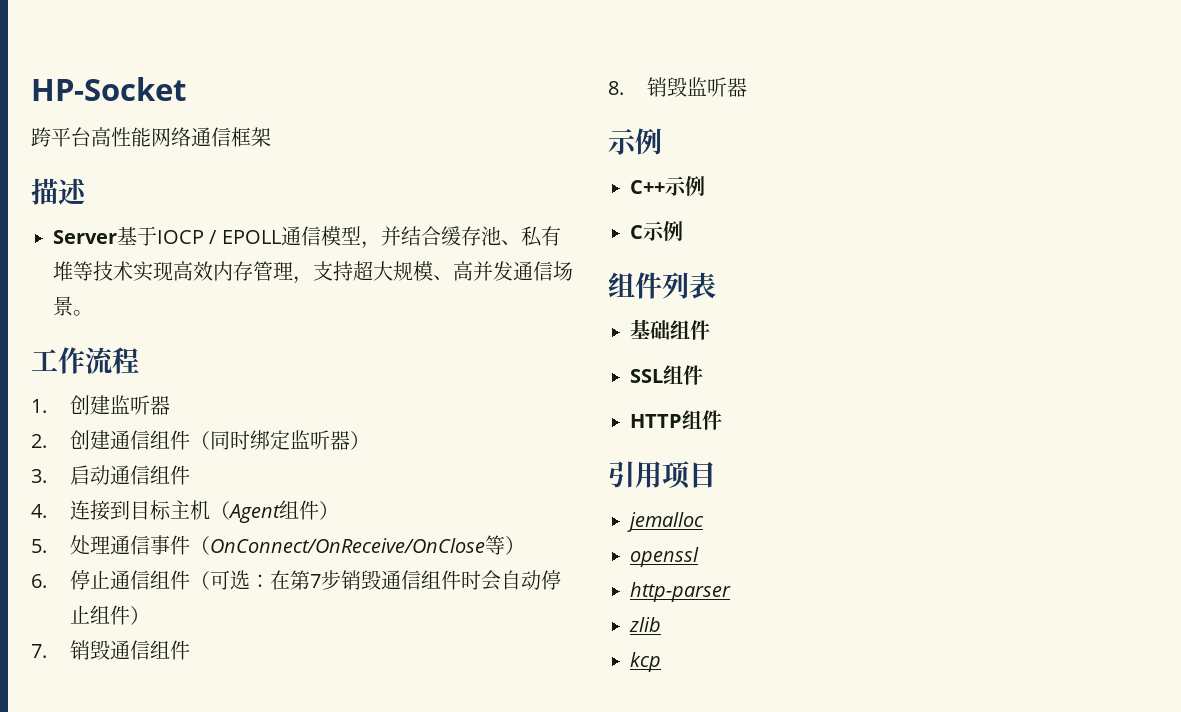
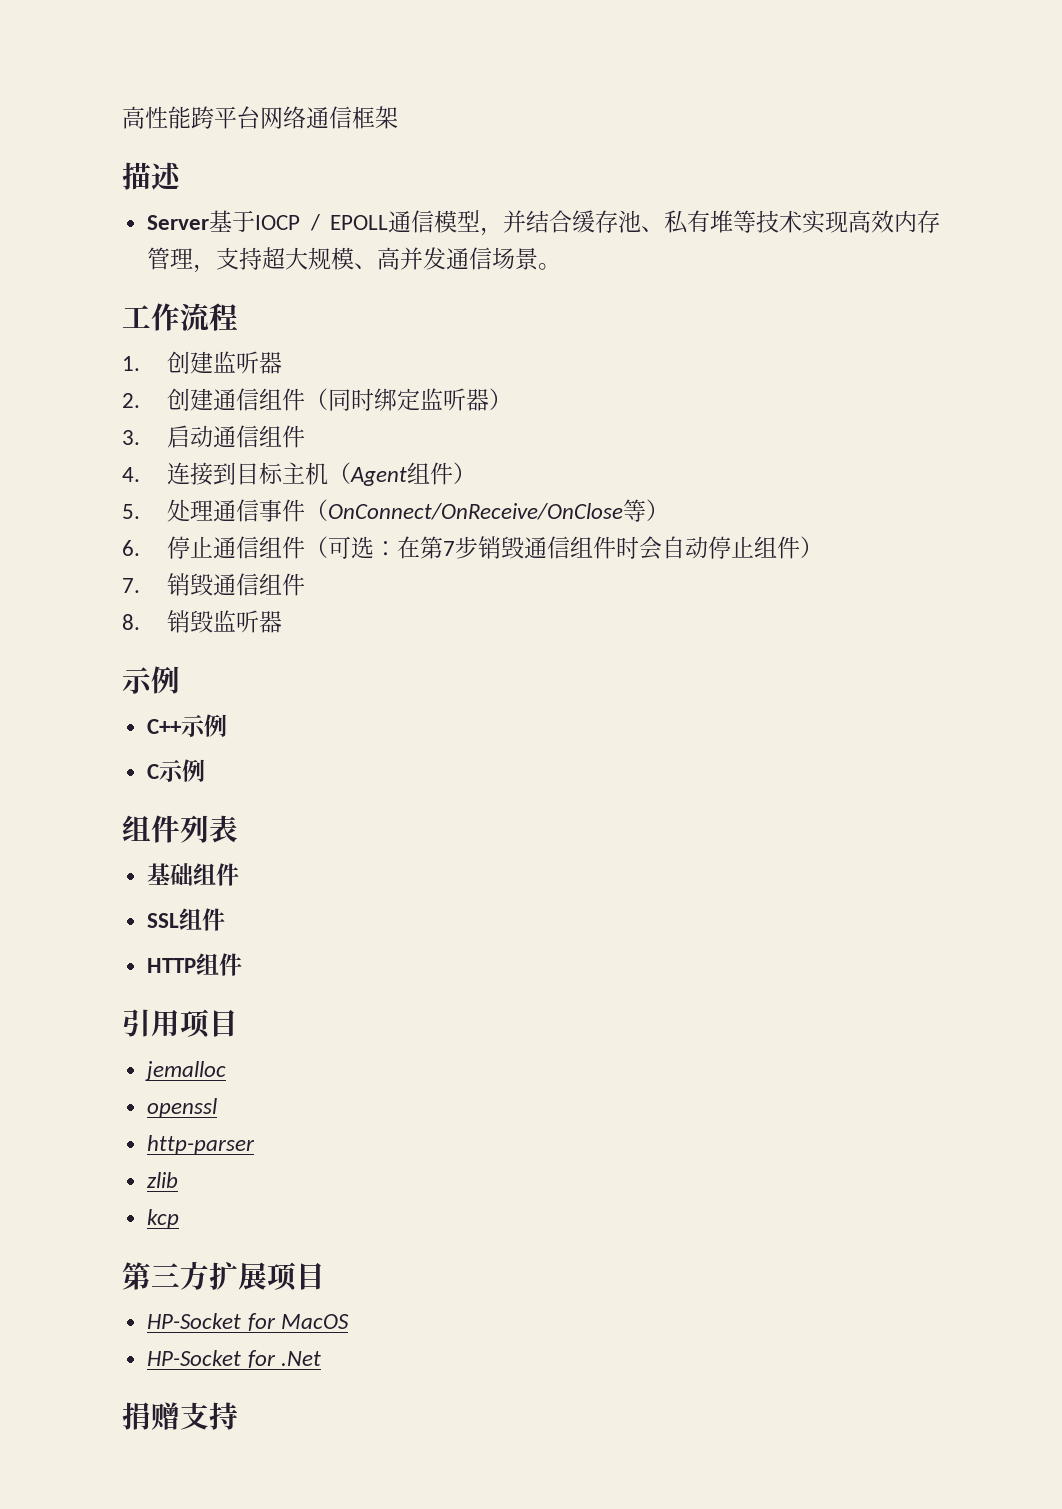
[31,77,186,101] [31,127,151,147] HP-Socket // 跨平台高性能 -> [122,106,260,129] 高性能跨平台
(661, 662) none -> [122,1261,325,1291] [147,1313,349,1331] [147,1350,321,1368] [122,1402,238,1430] // 第三方扩展项目 // HP-Socket for MacOS // HP-Socket for .Net // 捐赠支持

